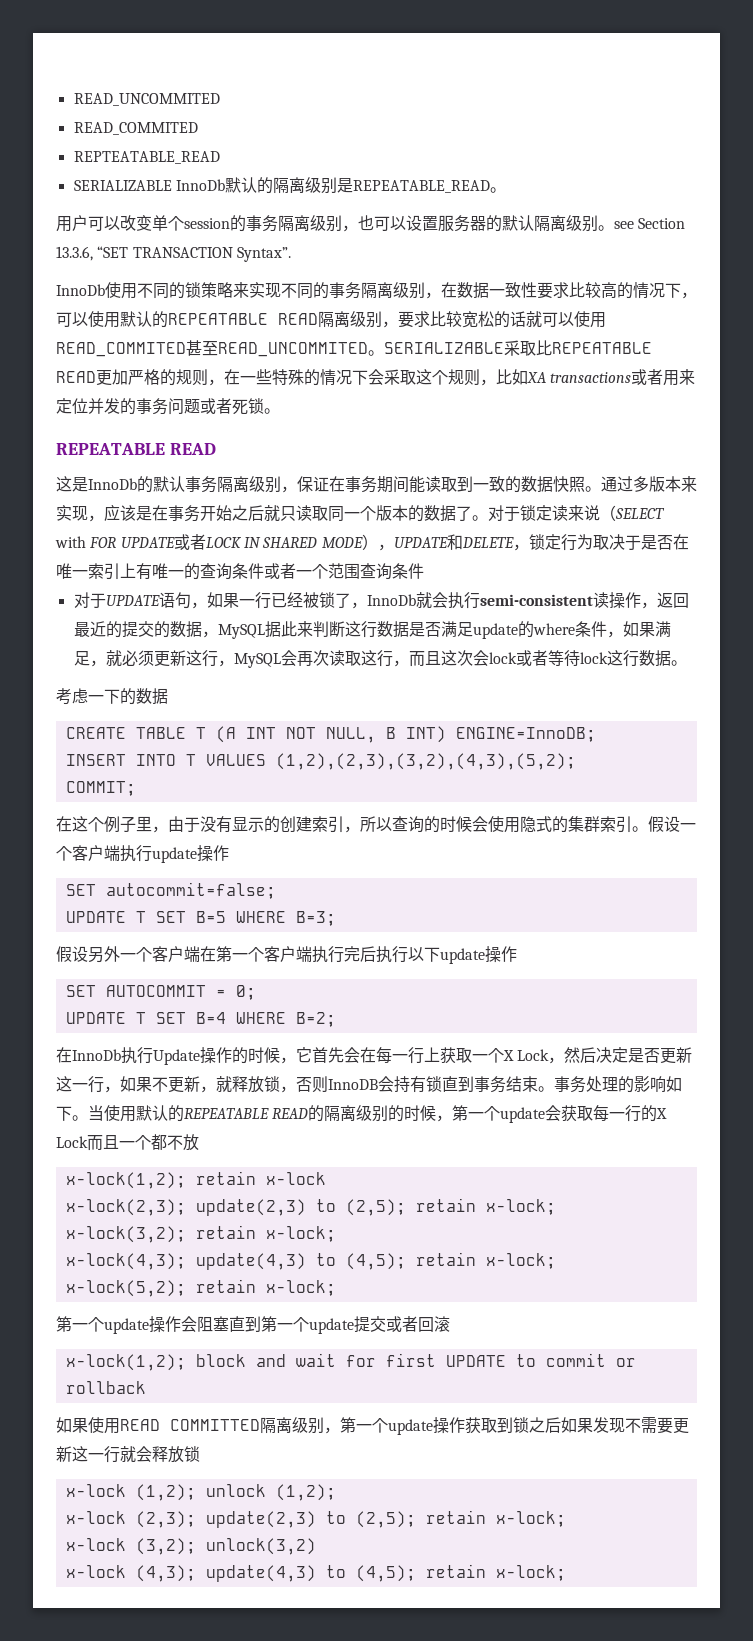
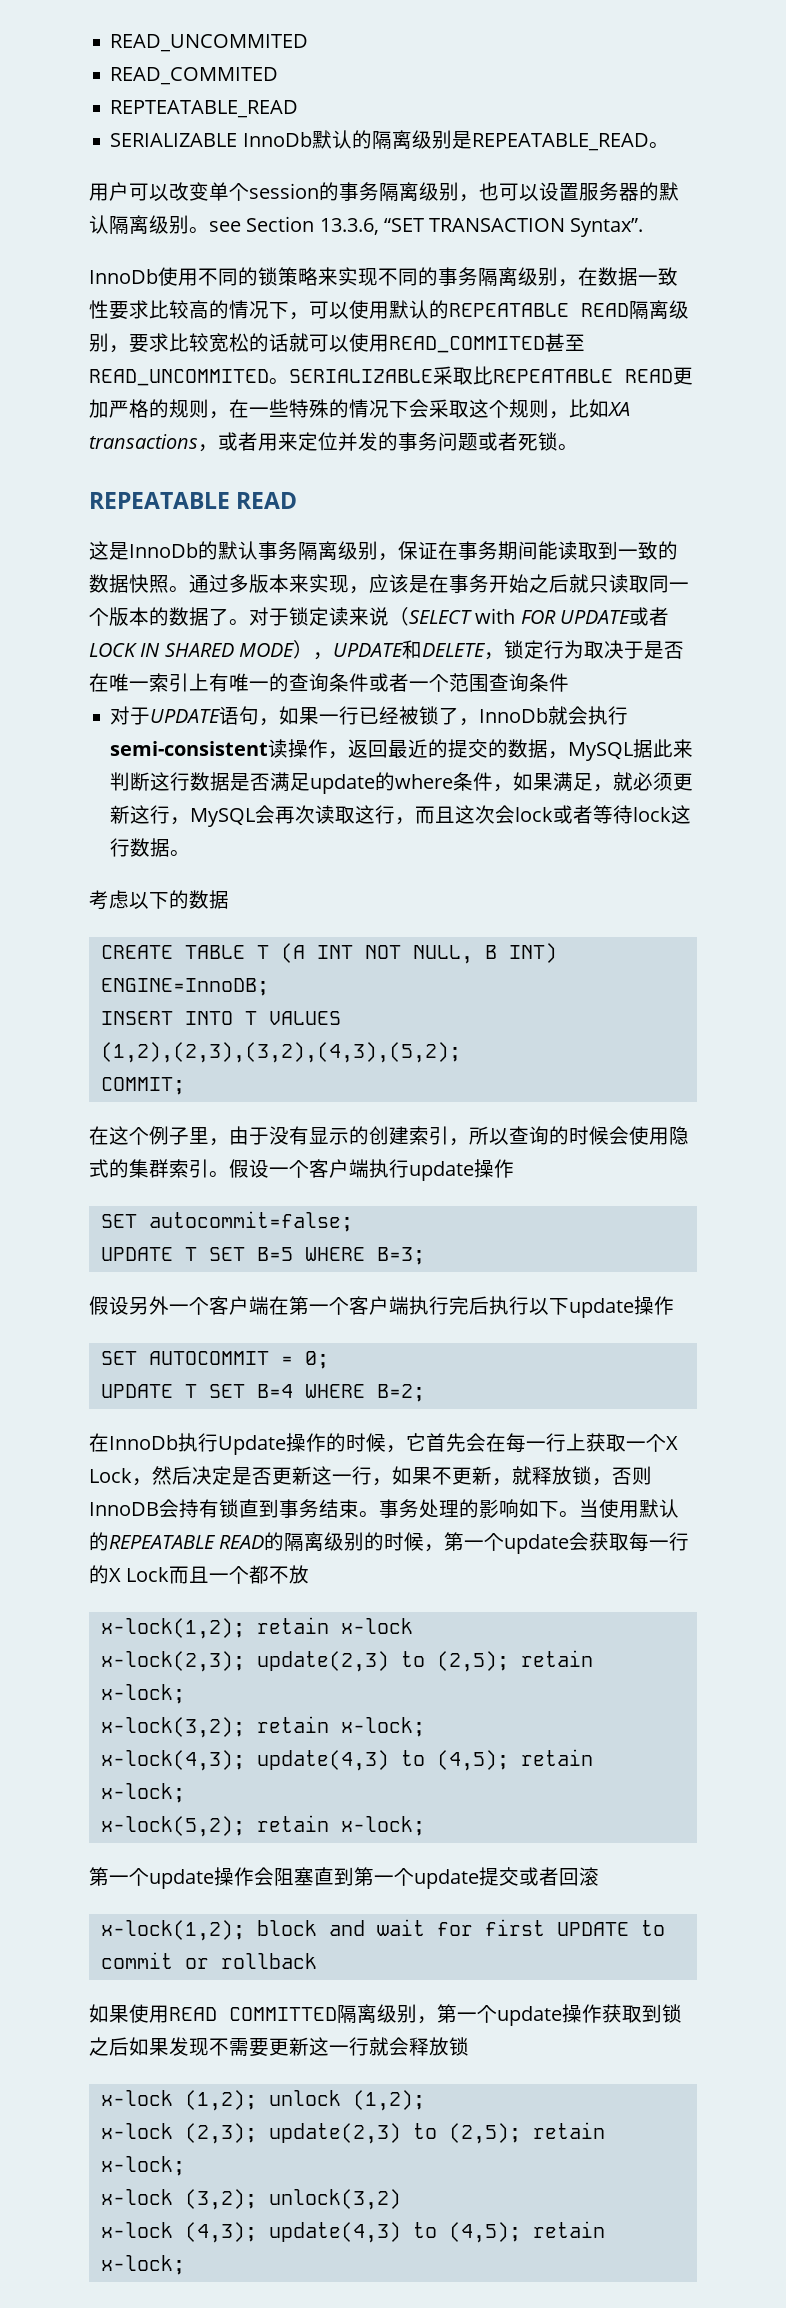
(632, 377) none -> [198,444,218,452] ，
[88,695,104,702] 一 -> [129,892,149,909] 以

